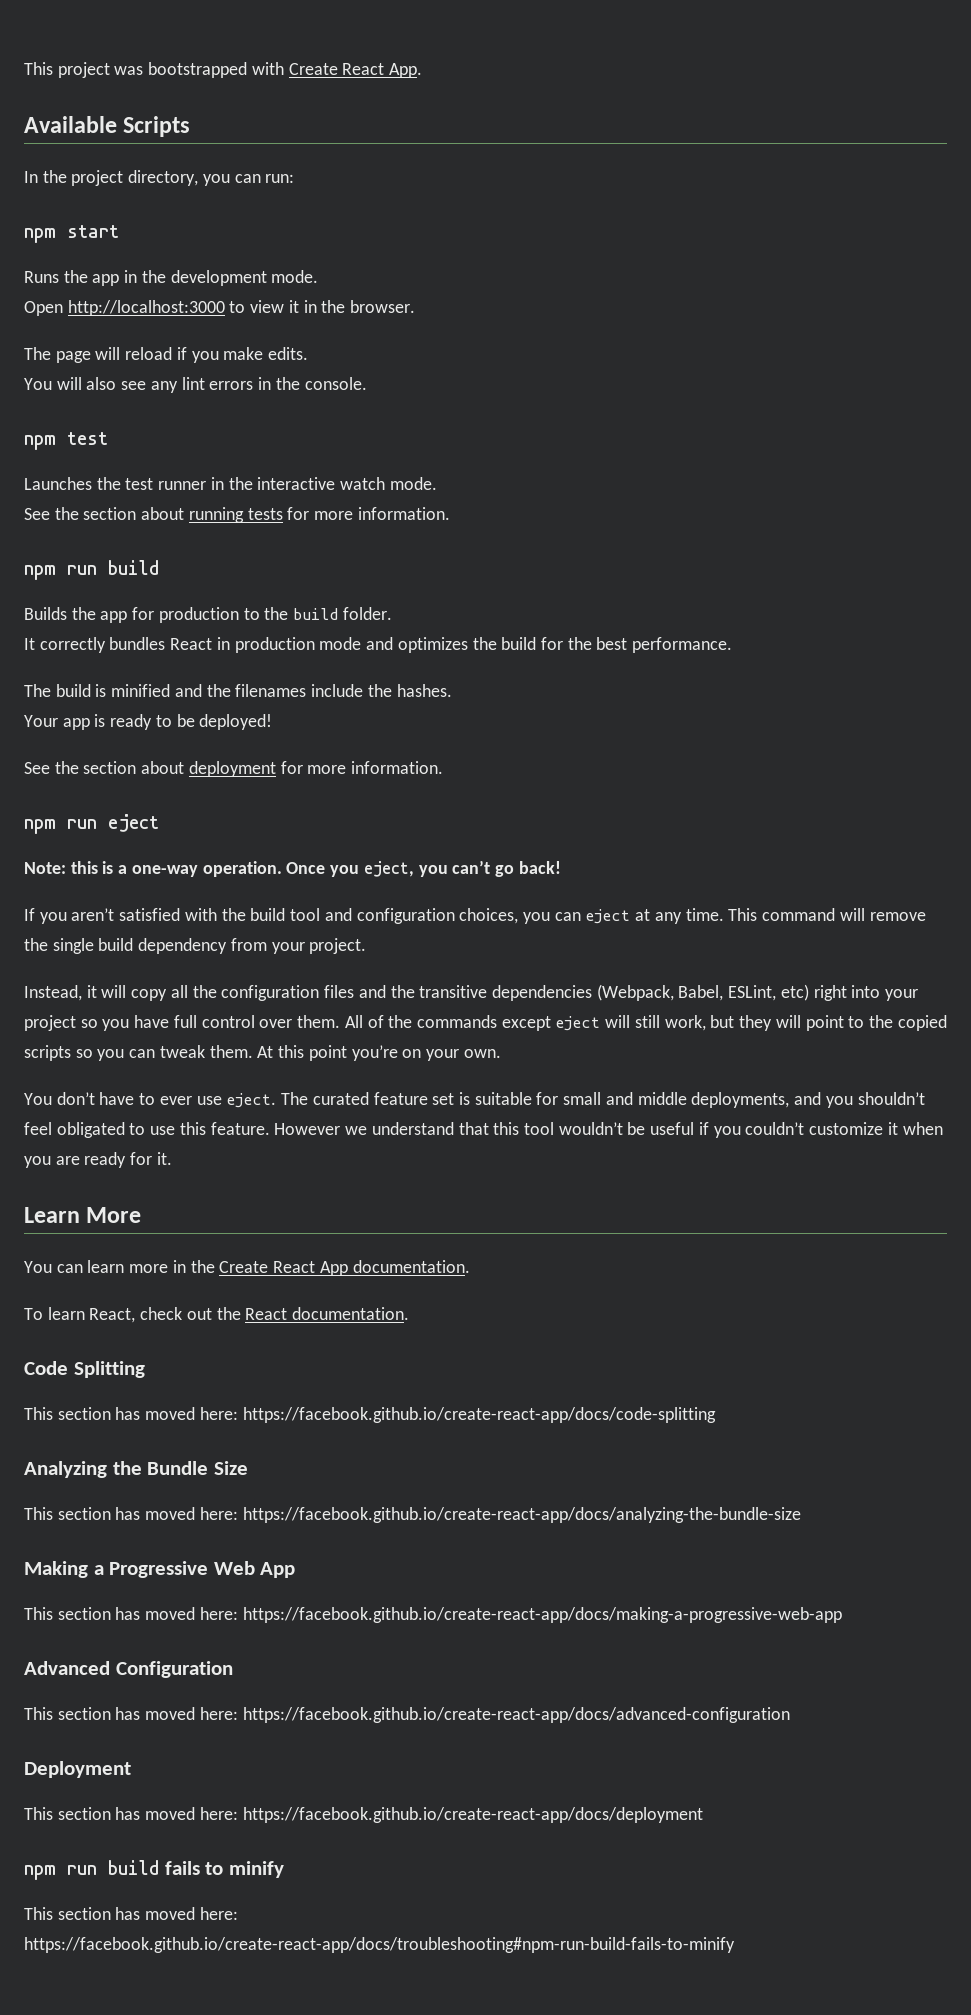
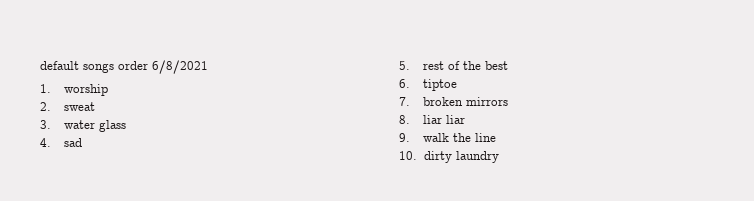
[24,62,423,78] [24,116,191,137] [24,170,295,186] [24,225,119,243] [24,270,319,286] [24,300,416,316] [24,347,309,363] [24,377,367,393] [24,432,108,450] [24,477,437,490] [24,507,450,523] [24,560,159,580] [24,607,392,623] [24,637,733,653] [24,684,452,697] [24,714,273,730] [24,761,444,777] [24,814,159,834] [24,860,561,877] [24,908,926,924] [24,938,367,954] [24,984,919,1001] [24,1015,947,1031] [24,1045,501,1061] [24,1092,925,1108] [24,1122,943,1138] [24,1152,172,1168] [24,1207,142,1223] [24,1260,470,1276] [24,1307,410,1323] [24,1361,145,1378] [24,1407,716,1423] [24,1461,248,1478] [24,1507,801,1523] [24,1561,296,1578] [24,1607,842,1623] [24,1661,233,1678] [24,1707,790,1723] [24,1761,131,1778] [24,1807,703,1823] [24,1860,284,1880] [24,1907,238,1920] [24,1937,735,1953] This project was bootstrapped with Create React App. // Available Scripts // In the project directory, you can run: // npm start // Runs the app in the development mode. // Open http://localhost:3000 to view it in the browser. // The page will reload if you make edits. // You will also see any lint errors in the console. // npm test // Launches the test runner in the interactive watch mode. // See the section about running tests for more information. // npm run build // Builds the app for production to the build folder. // It correctly bundles React in production mode and optimizes the build for the best performance. // The build is minified and the filenames include the hashes. // Your app is ready to be deployed! // See the section about deployment for more information. // npm run eject // Note: this is a one-way operation. Once you eject, you can’t go back! // If you aren’t satisfied with the build tool and configuration choices, you can eject at any time. This command will remove the single build dependency from your project. // Instead, it will copy all the configuration files and the transitive dependencies (Webpack, Babel, ESLint, etc) right into your project so you have full control over them. All of the commands except eject will still work, but they will point to the copied scripts so you can tweak them. At this point you’re on your own. // You don’t have to ever use eject. The curated feature set is suitable for small and middle deployments, and you shouldn’t feel obligated to use this feature. However we understand that this tool wouldn’t be useful if you couldn’t customize it when you are ready for it. // Learn More // You can learn more in the Create React App documentation. // To learn React, check out the React documentation. // Code Splitting // This section has moved here: https://facebook.github.io/create-react-app/docs/code-splitting // Analyzing the Bundle Size // This section has moved here: https://facebook.github.io/create-react-app/docs/analyzing-the-bundle-size // Making a Progressive Web App // This section has moved here: https://facebook.github.io/create-react-app/docs/making-a-progressive-web-app // Advanced Configuration // This section has moved here: https://facebook.github.io/create-react-app/docs/advanced-configuration // Deployment // This section has moved here: https://facebook.github.io/create-react-app/docs/deployment // npm run build fails to minify // This section has moved here: https://facebook.github.io/create-react-app/docs/troubleshooting#npm-run-build-fails-to-minify -> [40,60,208,74] [40,84,108,96] [40,102,95,111] [40,120,126,132] [40,138,82,147] [399,61,508,70] [399,79,457,91] [399,97,508,106] [399,115,465,124] [399,133,496,142] [399,151,499,163] default songs order 6/8/2021 // 1. worship // 2. sweat // 3. water glass // 4. sad // 5. rest of the best // 6. tiptoe // 7. broken mirrors // 8. liar liar // 9. walk the line // 10. dirty laundry

